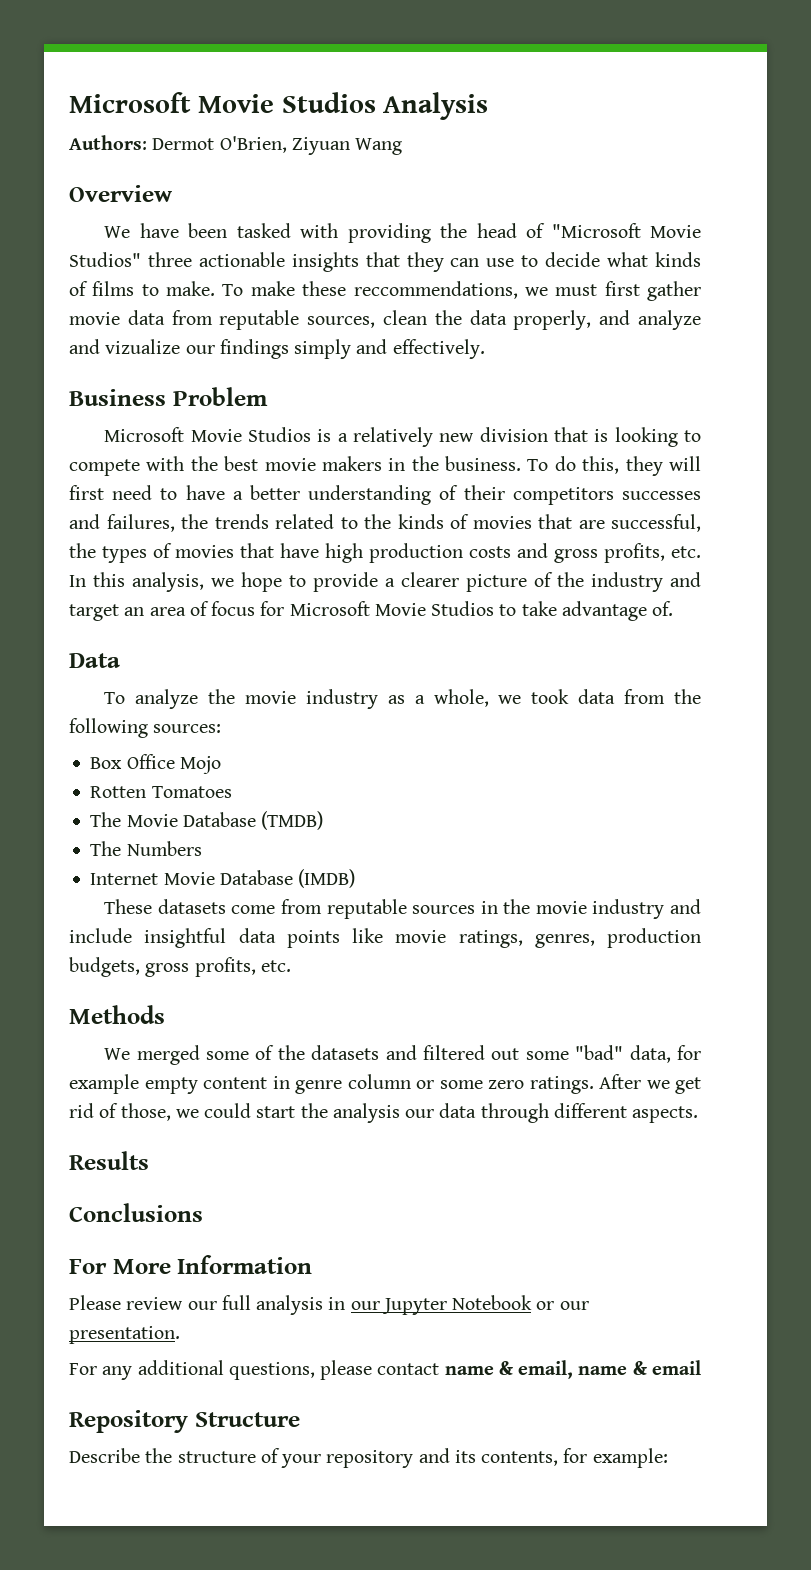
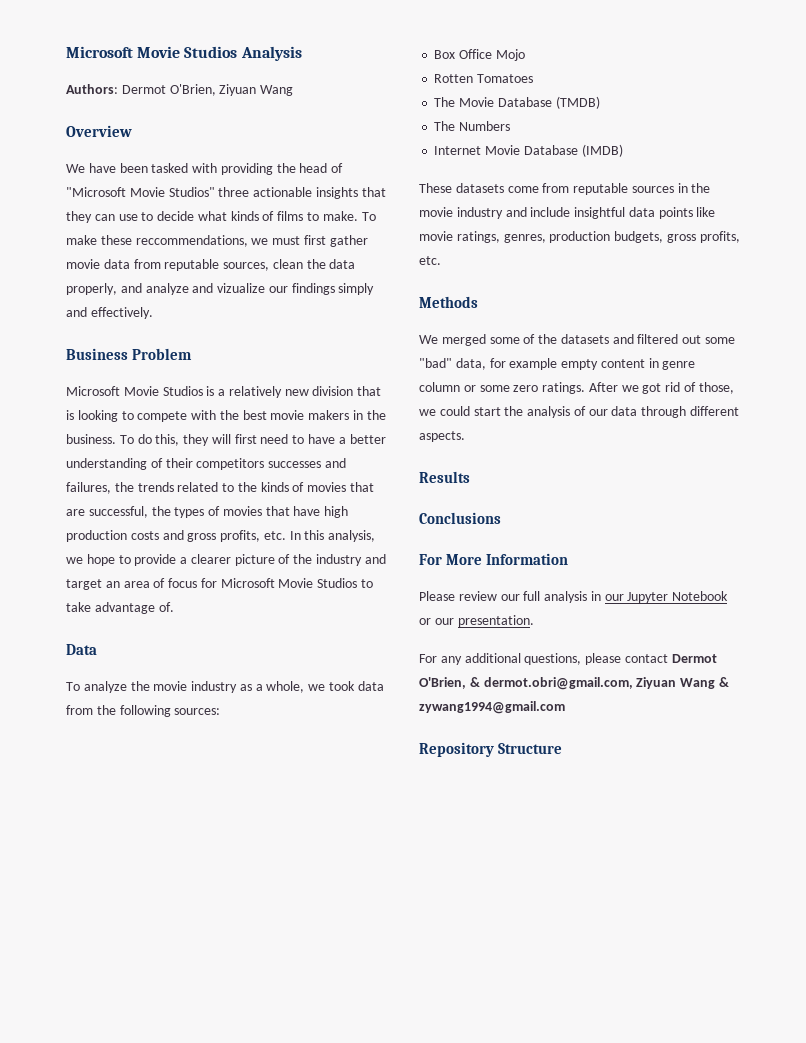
[675,1077,701,1094] get -> [642,383,662,394] got
(400, 1113) none -> [573,406,586,416] of
[444,1360,701,1379] [69,1410,300,1433] [69,1448,668,1468] name & email, name & email // Repository Structure // Describe the structure of your repository and its contents, for example: -> [671,654,717,663] [419,677,729,690] [419,701,565,714] [419,742,563,757] Dermot O'Brien, & dermot.obri@gmail.com, Ziyuan Wang & zywang1994@gmail.com // Repository Structure

